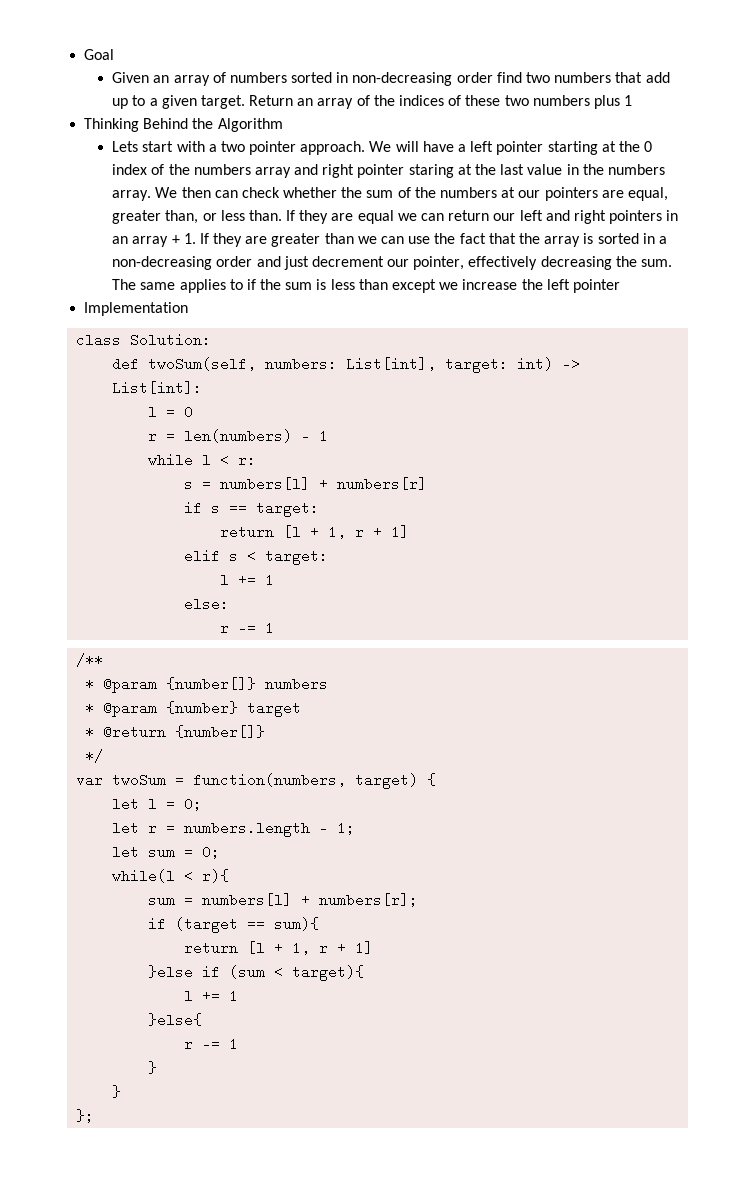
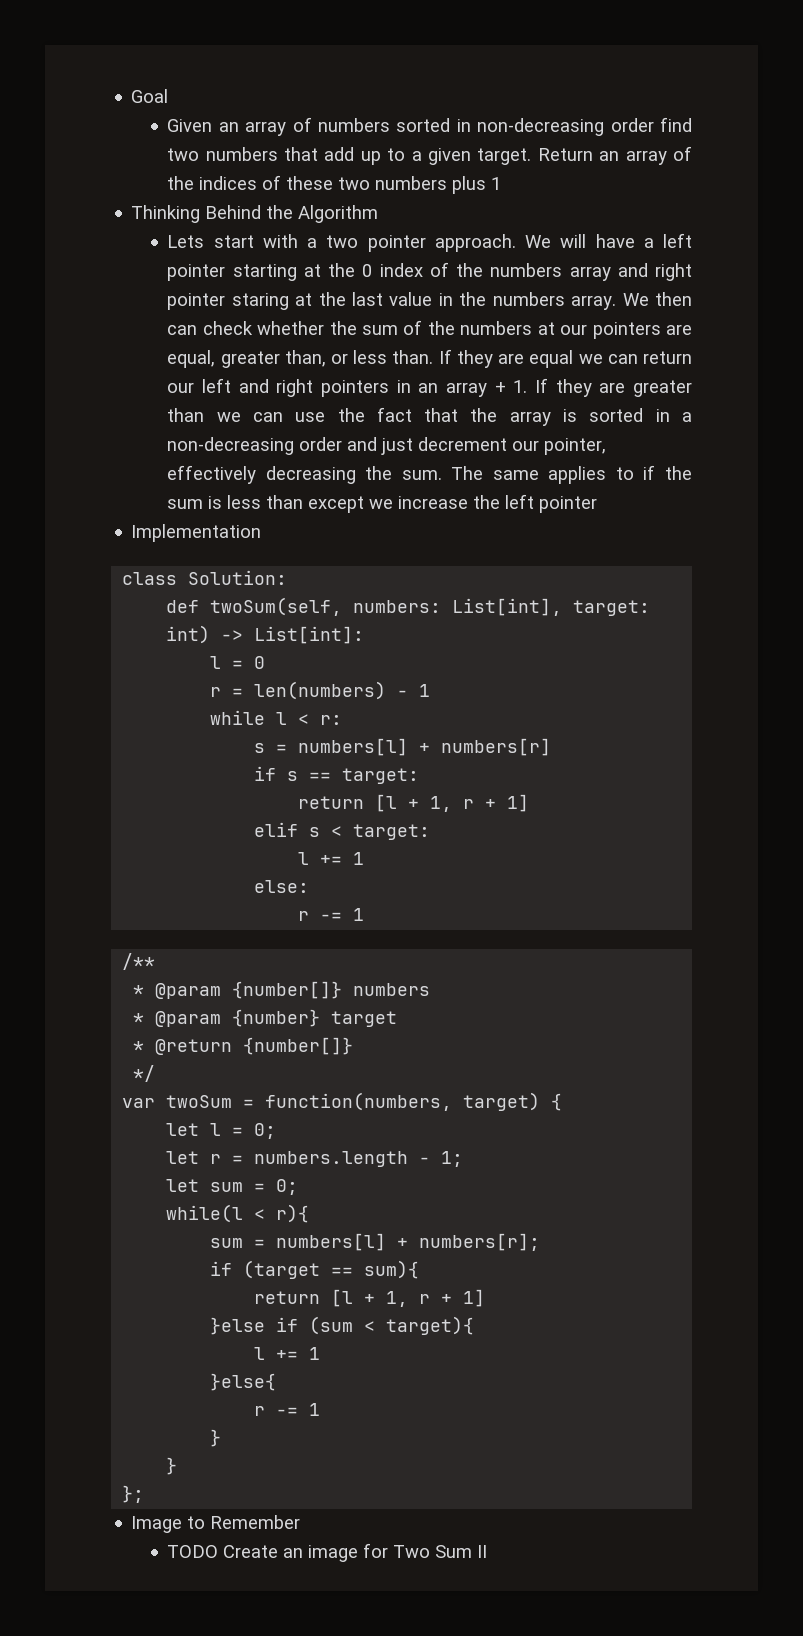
(95, 1116) none -> [131,1515,301,1533] [167,1543,488,1562] // Image to Remember // TODO Create an image for Two Sum II

